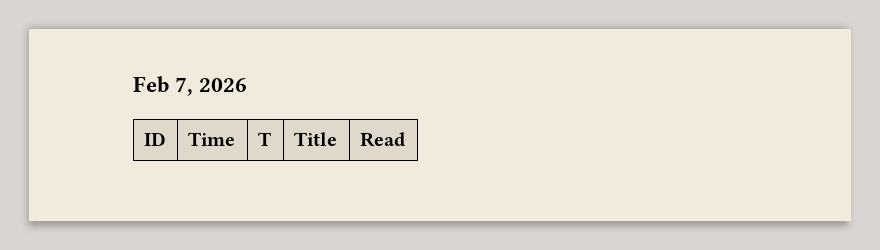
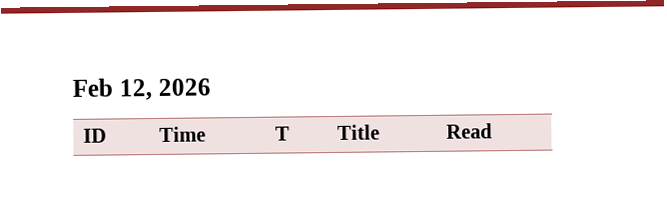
[175,77,194,96] 7, -> [118,79,152,101] 12,

